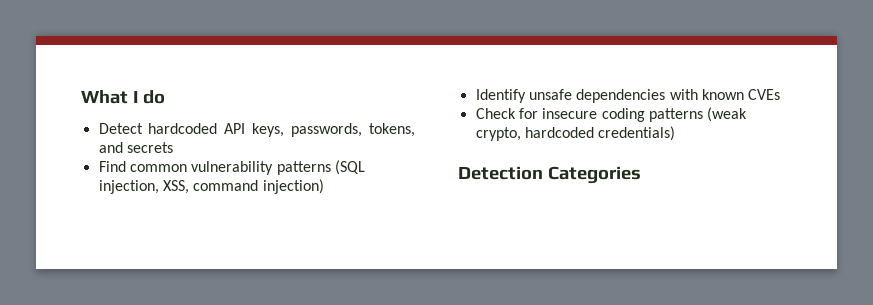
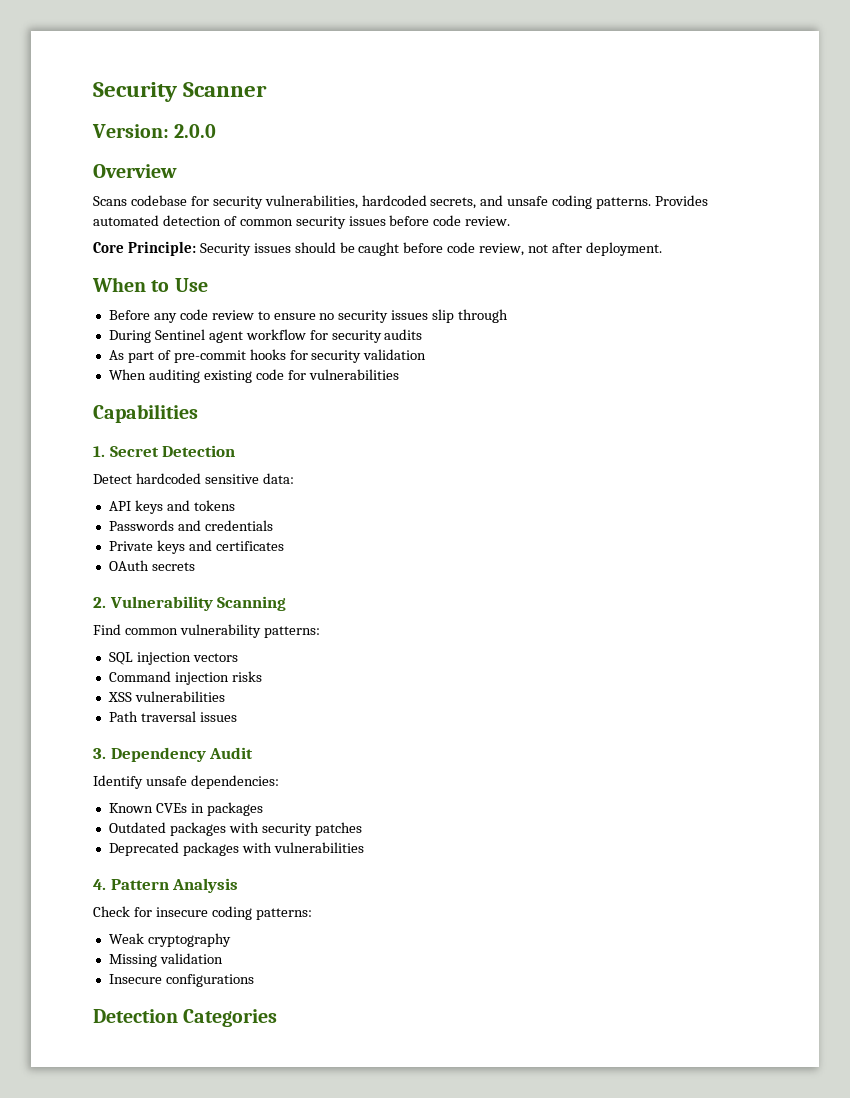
[81,90,165,104] [98,123,415,137] [98,142,173,153] [98,160,365,175] [98,179,324,194] [475,89,781,103] [475,107,748,122] [475,126,676,141] What I do // Detect hardcoded API keys, passwords, tokens, and secrets // Find common vulnerability patterns (SQL injection, XSS, command injection) // Identify unsafe dependencies with known CVEs // Check for insecure coding patterns (weak crypto, hardcoded credentials) -> [93,82,268,102] [92,124,217,138] [93,164,177,178] [93,195,709,209] [93,215,511,229] [93,241,662,256] [92,277,208,292] [108,309,509,323] [108,329,423,343] [108,349,427,363] [108,369,399,383] [93,404,198,423] [93,445,236,457] [93,473,294,484] [108,500,235,514] [108,520,273,531] [108,540,284,554] [108,560,195,571] [93,596,287,611] [93,624,320,638] [108,652,238,665] [108,671,262,685] [107,691,225,702] [108,711,237,722] [93,747,254,762] [93,775,279,789] [108,802,263,816] [108,822,362,836] [108,842,364,856] [93,878,239,893] [93,906,312,920] [108,933,231,947] [108,953,223,967] [108,974,254,987] Security Scanner // Version: 2.0.0 // Overview // Scans codebase for security vulnerabilities, hardcoded secrets, and unsafe coding patterns. Provides automated detection of common security issues before code review. // Core Principle: Security issues should be caught before code review, not after deployment. // When to Use // Before any code review to ensure no security issues slip through // During Sentinel agent workflow for security audits // As part of pre-commit hooks for security validation // When auditing existing code for vulnerabilities // Capabilities // 1. Secret Detection // Detect hardcoded sensitive data: // API keys and tokens // Passwords and credentials // Private keys and certificates // OAuth secrets // 2. Vulnerability Scanning // Find common vulnerability patterns: // SQL injection vectors // Command injection risks // XSS vulnerabilities // Path traversal issues // 3. Dependency Audit // Identify unsafe dependencies: // Known CVEs in packages // Outdated packages with security patches // Deprecated packages with vulnerabilities // 4. Pattern Analysis // Check for insecure coding patterns: // Weak cryptography // Missing validation // Insecure configurations

